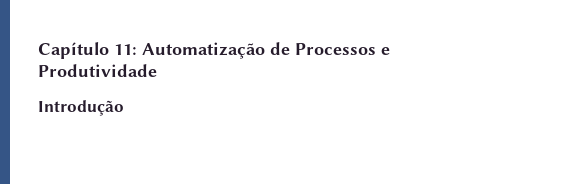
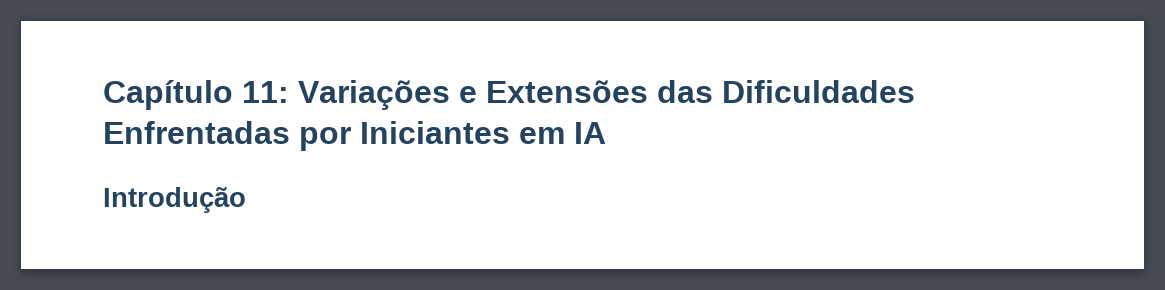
[142,42,390,59] [38,64,157,77] Automatização de Processos e Produtividade -> [298,80,915,110] [103,121,606,151] Variações e Extensões das Dificuldades Enfrentadas por Iniciantes em IA

